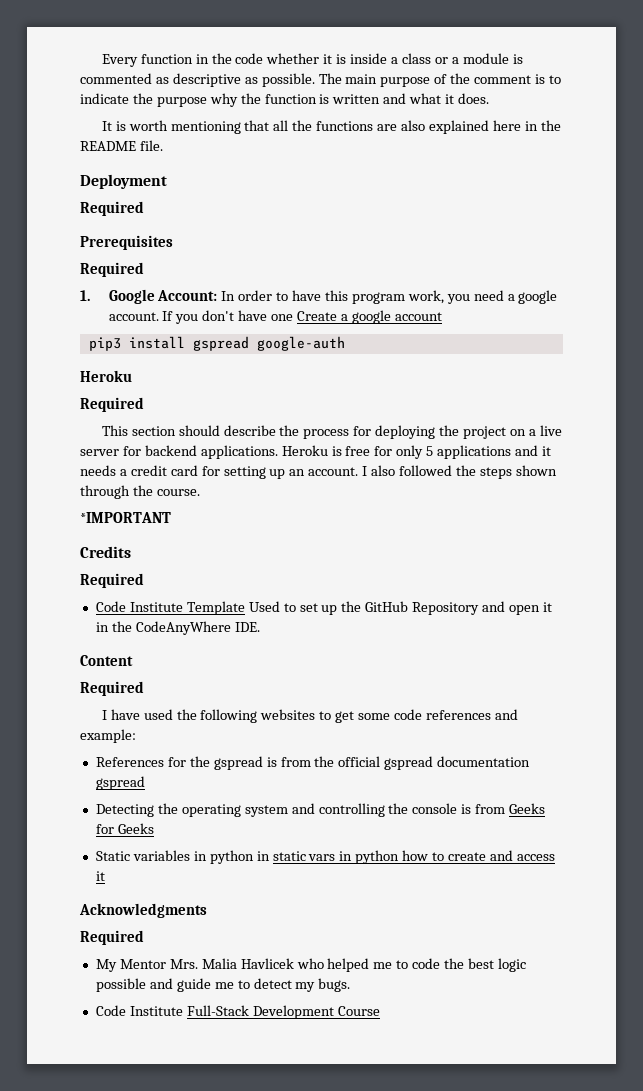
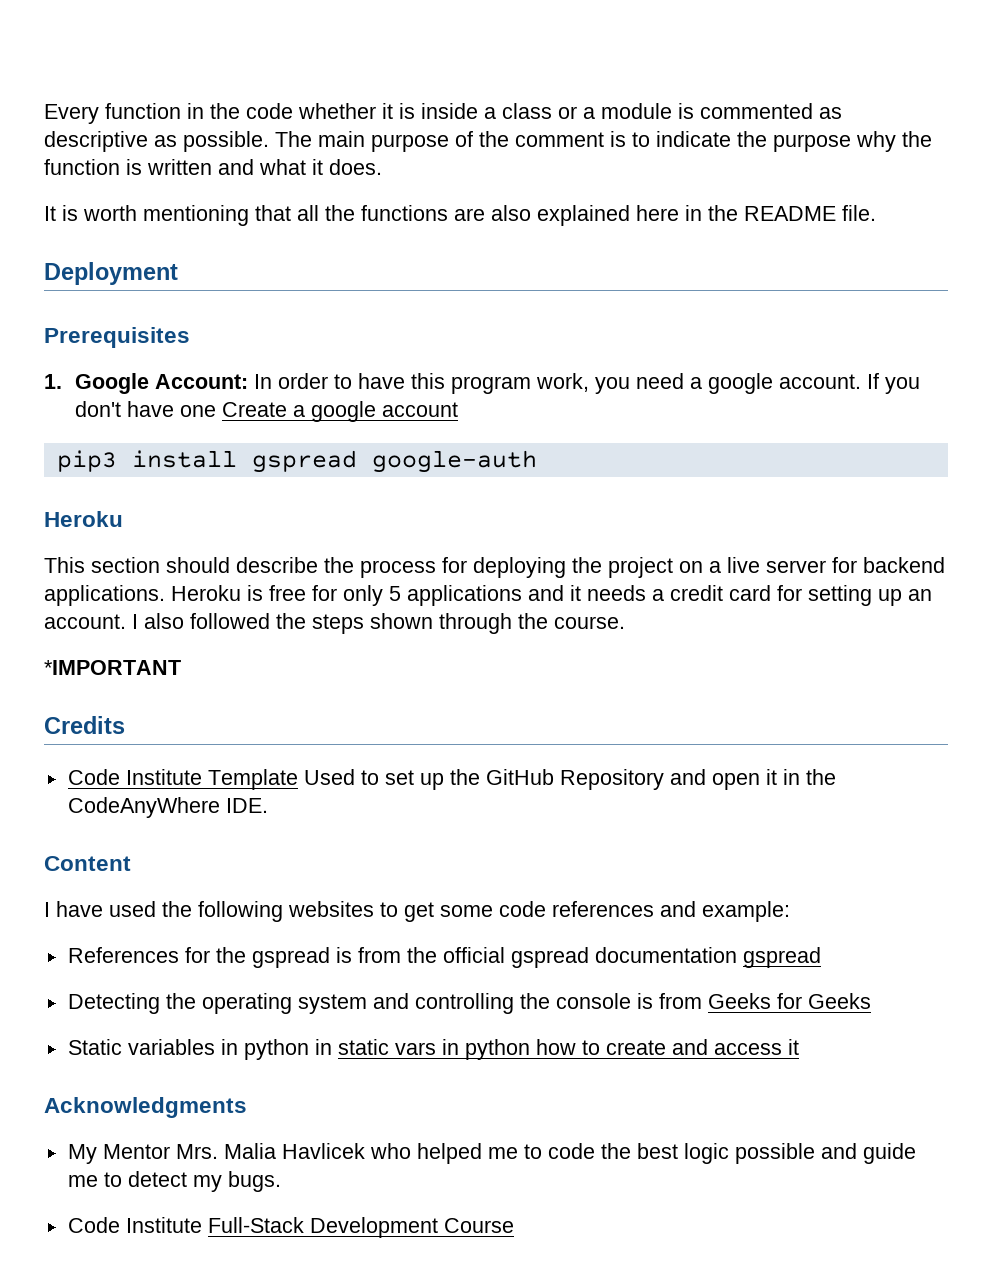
[80,201,144,216] // Required -> (178, 273) none
[80,262,144,277] // Required -> (190, 337) none
[80,397,144,412] // Required -> (123, 519) none
[80,573,144,588] // Required -> (125, 725) none
[80,681,144,696] // Required -> (131, 863) none
[80,930,144,945] // Required -> (247, 1107) none

